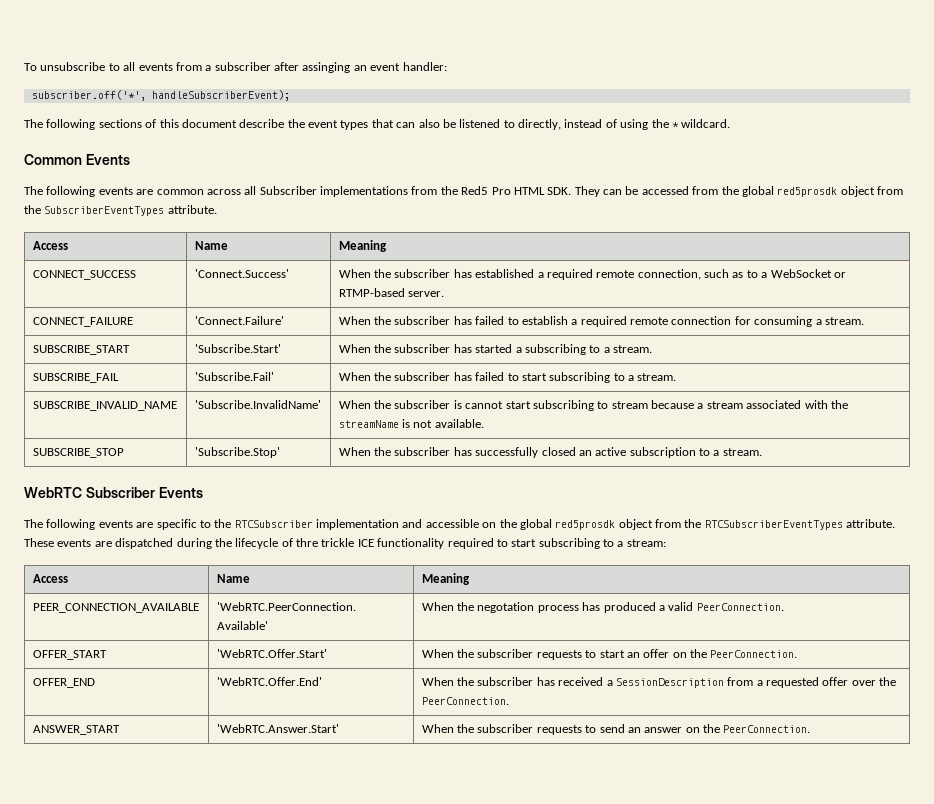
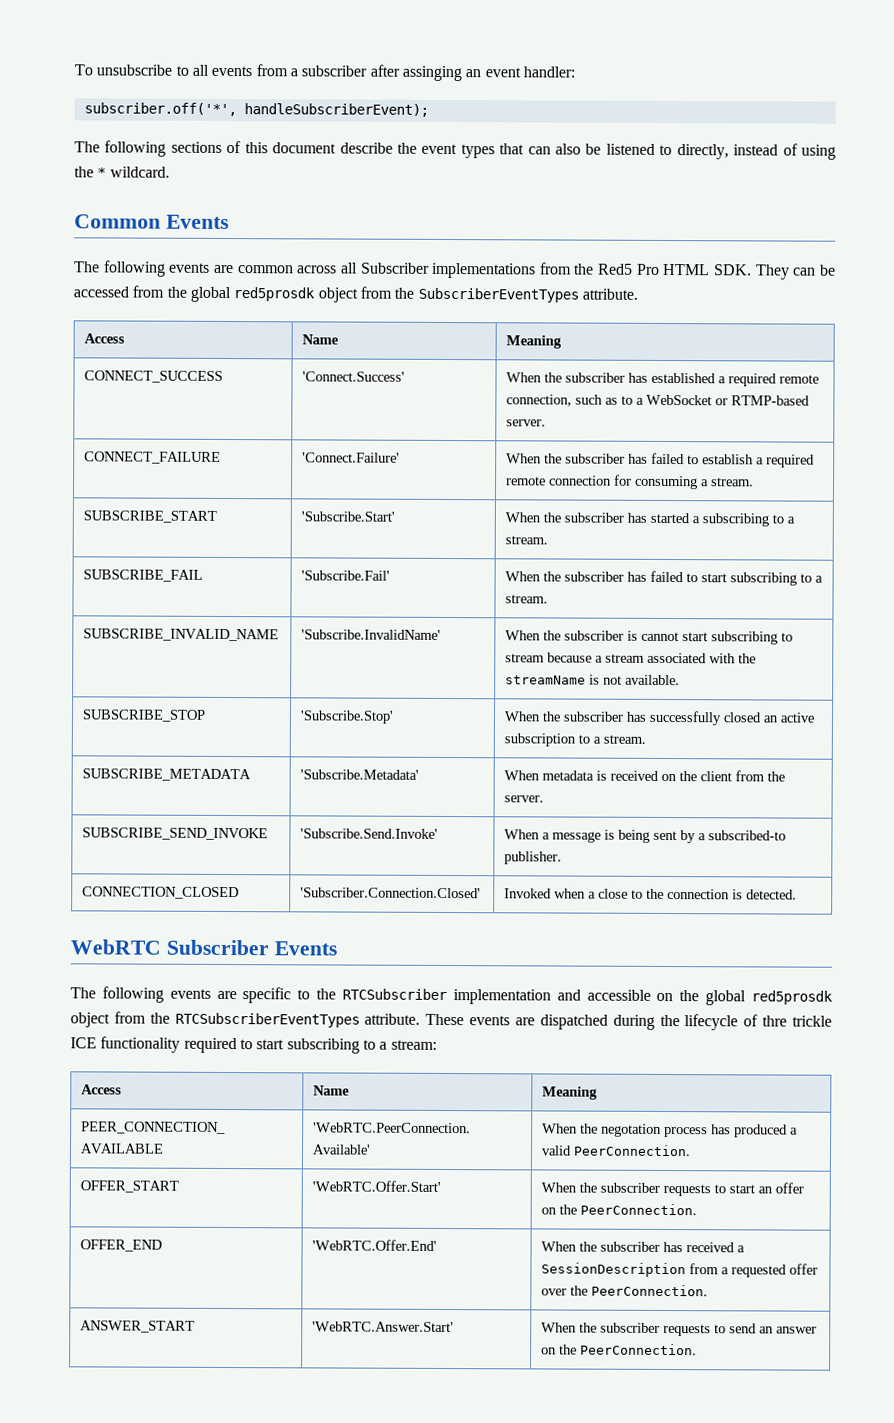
(762, 452) none -> [82,768,252,782] [300,769,420,780] [504,770,786,782] [504,795,545,803] [82,827,269,841] [300,828,439,839] [504,829,787,844] [504,851,563,865] [82,886,240,900] [300,887,482,899] [504,888,798,900] // SUBSCRIBE_METADATA | 'Subscribe.Metadata' | When metadata is received on the client from the server. // SUBSCRIBE_SEND_INVOKE | 'Subscribe.Send.Invoke' | When a message is being sent by a subscribed-to publisher. // CONNECTION_CLOSED | 'Subscriber.Connection.Closed' | Invoked when a close to the connection is detected.

